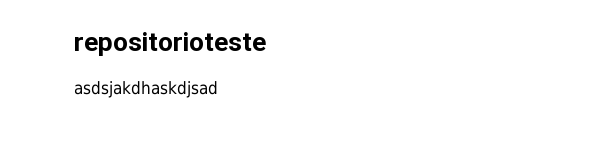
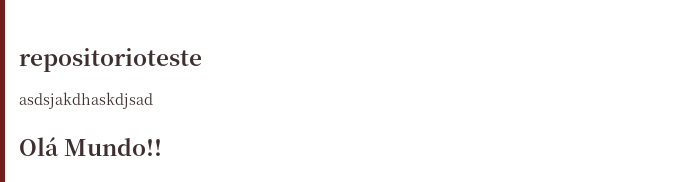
(218, 89) none -> [19,137,163,156] // Olá Mundo!!

